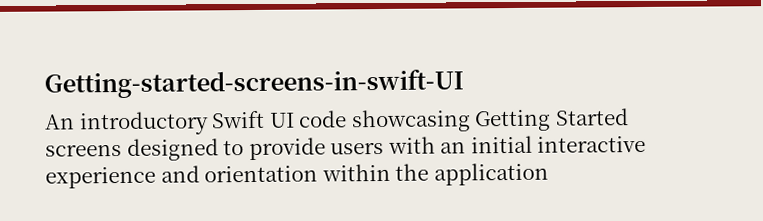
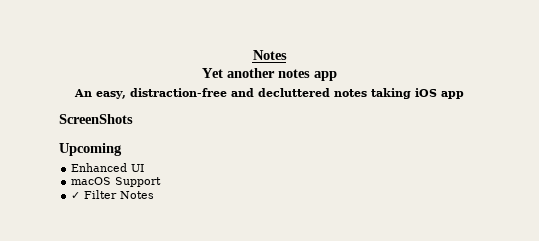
[44,69,464,99] [45,108,629,136] [45,135,647,161] [45,162,549,189] Getting-started-screens-in-swift-UI // An introductory Swift UI code showcasing Getting Started screens designed to provide users with an initial interactive experience and orientation within the application -> [252,50,287,60] [202,68,337,81] [74,88,464,99] [59,114,133,124] [59,143,122,156] [71,163,145,172] [71,177,162,187] [71,190,155,199] Notes // Yet another notes app // An easy, distraction-free and decluttered notes taking iOS app // ScreenShots // Upcoming // Enhanced UI // macOS Support // ✓ Filter Notes

